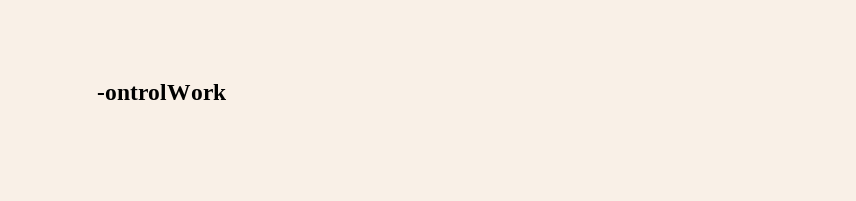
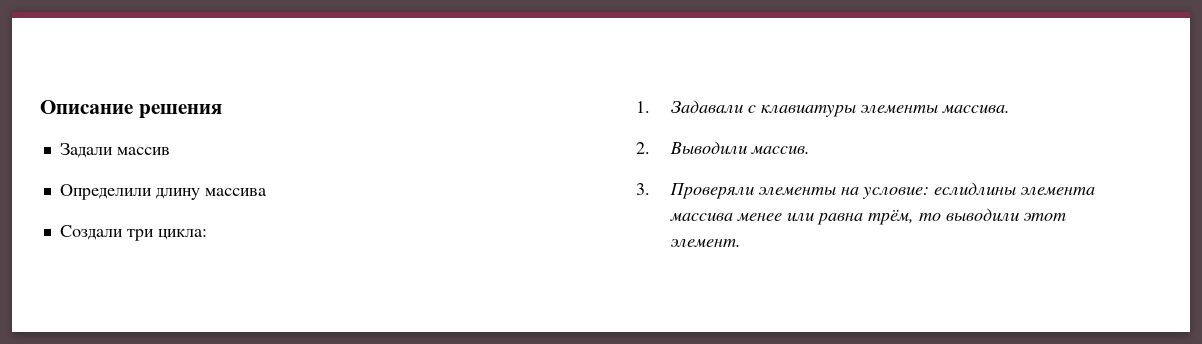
[97,84,227,100] -ontrolWork -> [40,100,222,119] [59,143,170,158] [59,184,267,200] [59,225,207,241] [636,100,1011,117] [636,141,811,154] [636,182,1096,199] [670,208,1067,225] [671,239,742,247] Описание решения // Задали массив // Определили длину массива // Создали три цикла: // 1. Задавали с клавиатуры элементы массива. // 2. Выводили массив. // 3. Проверяли элементы на условие: еслидлины элемента массива менее или равна трём, то выводили этот элемент.

